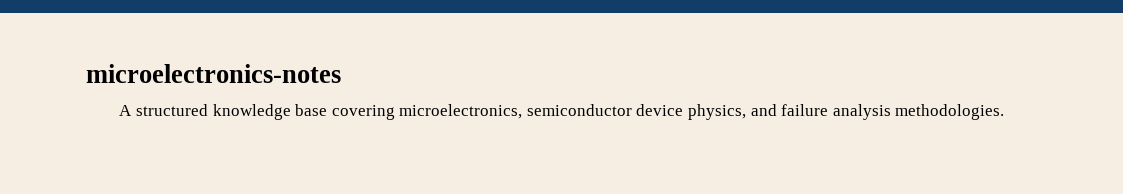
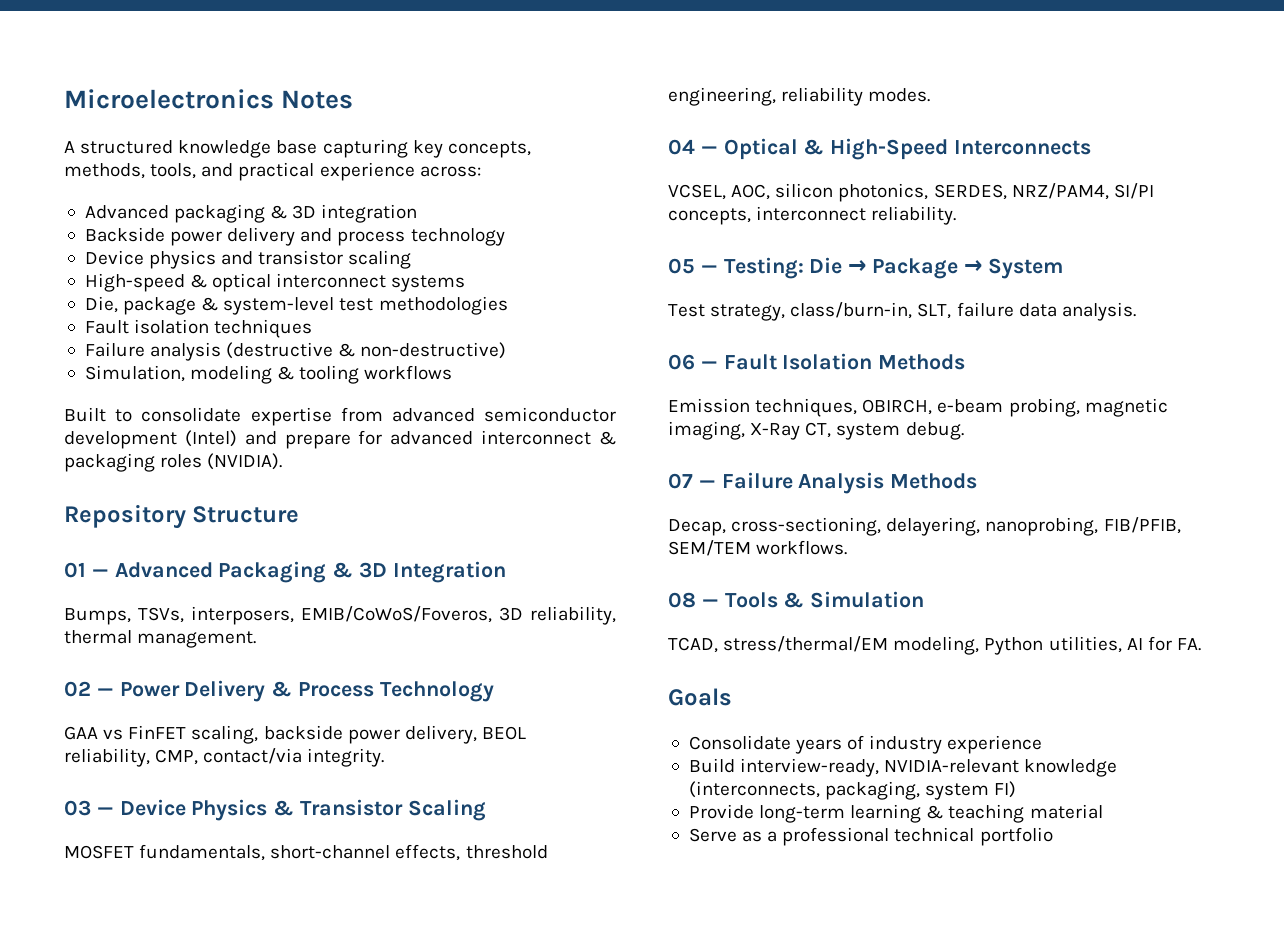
[86,64,341,83] microelectronics-notes -> [64,89,354,109] Microelectronics Notes
[331,104,1005,120] covering microelectronics, semiconductor device physics, and failure analysis methodologies. -> [322,139,531,158] [64,162,481,181] [84,204,418,223] [84,227,505,246] [84,250,412,269] [84,273,466,292] [84,296,508,315] [84,319,313,338] [84,342,507,361] [84,365,453,384] [64,407,616,426] [64,430,617,449] [64,453,283,472] [64,504,300,529] [64,561,506,583] [64,606,616,625] [64,630,257,648] [64,680,494,702] [64,725,526,744] [64,748,385,767] [64,799,486,821] [64,844,548,861] [668,87,931,106] [668,138,1092,160] [668,183,1154,202] [668,206,957,225] [668,257,1063,279] [668,302,1136,321] [668,353,966,370] [668,398,1168,417] [668,421,964,440] [668,472,978,494] [668,517,1181,536] [668,540,848,556] [668,591,925,608] [668,636,1201,655] [668,688,732,706] [688,735,1043,754] [688,758,1118,777] [688,781,1017,800] [688,804,1103,823] [688,827,1053,846] capturing key concepts, methods, tools, and practical experience across: // Advanced packaging & 3D integration // Backside power delivery and process technology // Device physics and transistor scaling // High-speed & optical interconnect systems // Die, package & system-level test methodologies // Fault isolation techniques // Failure analysis (destructive & non-destructive) // Simulation, modeling & tooling workflows // Built to consolidate expertise from advanced semiconductor development (Intel) and prepare for advanced interconnect & packaging roles (NVIDIA). // Repository Structure // 01 — Advanced Packaging & 3D Integration // Bumps, TSVs, interposers, EMIB/CoWoS/Foveros, 3D reliability, thermal management. // 02 — Power Delivery & Process Technology // GAA vs FinFET scaling, backside power delivery, BEOL reliability, CMP, contact/via integrity. // 03 — Device Physics & Transistor Scaling // MOSFET fundamentals, short-channel effects, threshold engineering, reliability modes. // 04 — Optical & High-Speed Interconnects // VCSEL, AOC, silicon photonics, SERDES, NRZ/PAM4, SI/PI concepts, interconnect reliability. // 05 — Testing: Die → Package → System // Test strategy, class/burn-in, SLT, failure data analysis. // 06 — Fault Isolation Methods // Emission techniques, OBIRCH, e-beam probing, magnetic imaging, X-Ray CT, system debug. // 07 — Failure Analysis Methods // Decap, cross-sectioning, delayering, nanoprobing, FIB/PFIB, SEM/TEM workflows. // 08 — Tools & Simulation // TCAD, stress/thermal/EM modeling, Python utilities, AI for FA. // Goals // Consolidate years of industry experience // Build interview-ready, NVIDIA-relevant knowledge (interconnects, packaging, system FI) // Provide long-term learning & teaching material // Serve as a professional technical portfolio

